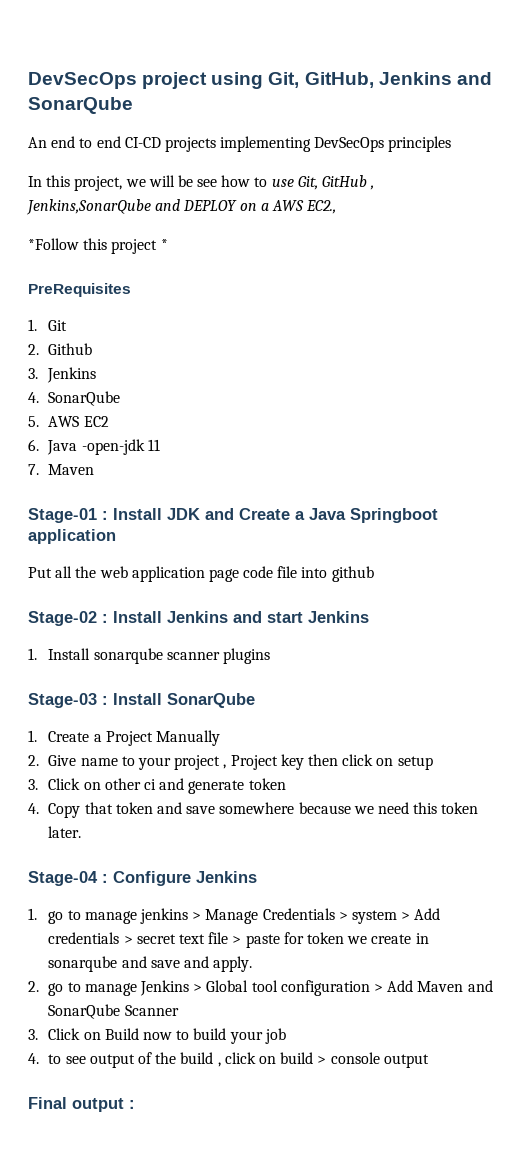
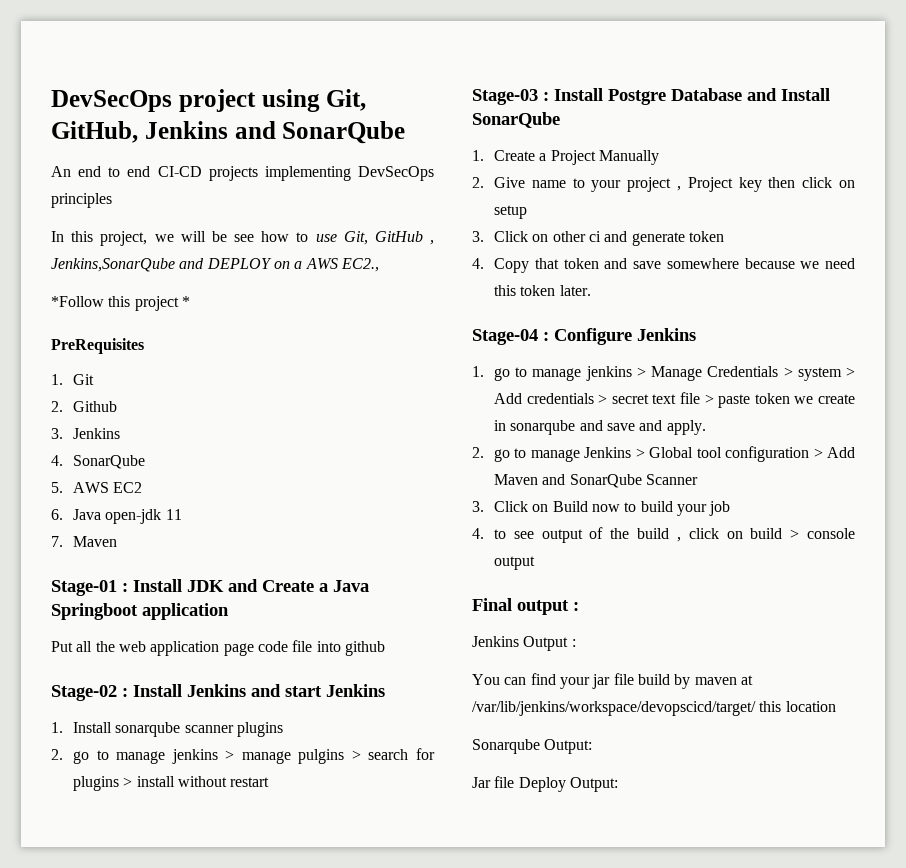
[81,439,145,455] -open-jdk -> [105,509,162,524] open-jdk
(271, 656) none -> [51,748,436,764] [73,776,270,791] // 2. go to manage jenkins > manage pulgins > search for plugins > install without restart
(162, 699) none -> [608,88,830,105] Postgre Database and Install
[283,932,304,944] for -> (751, 401) none
(135, 1104) none -> [472,636,576,651] [472,673,753,689] [472,701,836,716] [472,739,593,754] [472,776,618,792] // Jenkins Output : // You can find your jar file build by maven at /var/lib/jenkins/workspace/devopscicd/target/ this location // Sonarqube Output: // Jar file Deploy Output:

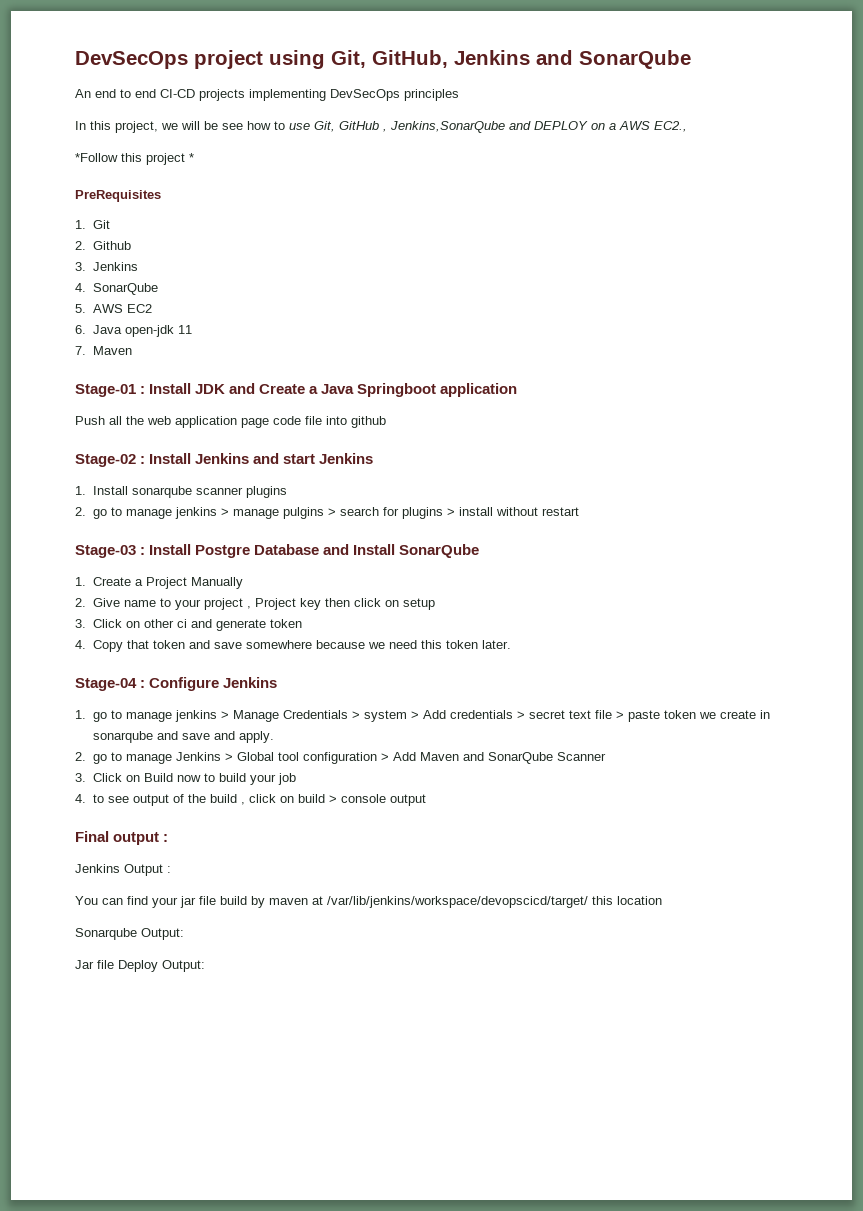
[51,641,73,652] Put -> [75,416,105,425] Push

